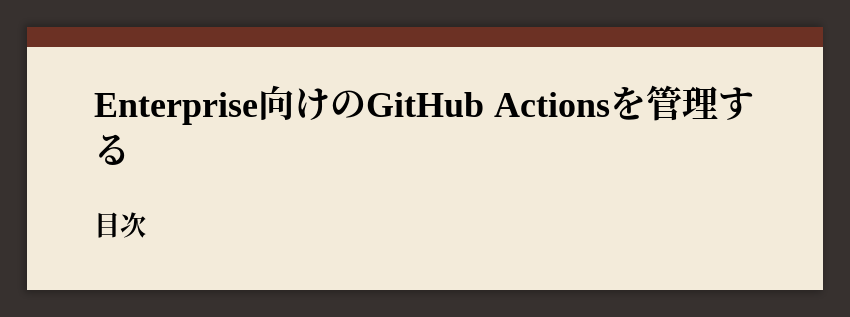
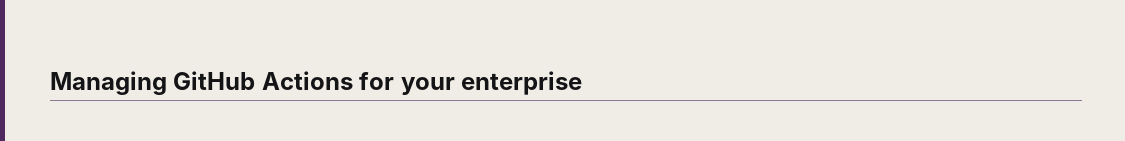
[94,85,754,125] [94,134,130,165] [94,212,146,238] Enterprise向けのGitHub Actionsを管理する // 目次 -> [50,71,583,95] Managing GitHub Actions for your enterprise

